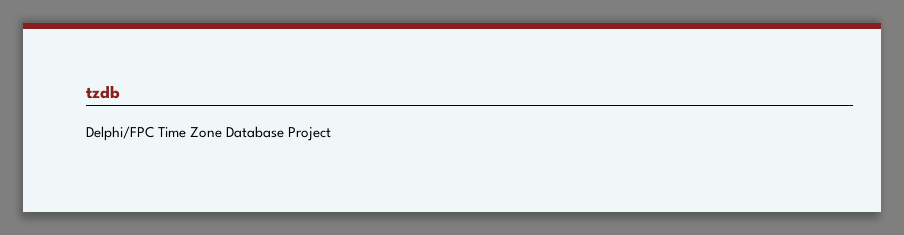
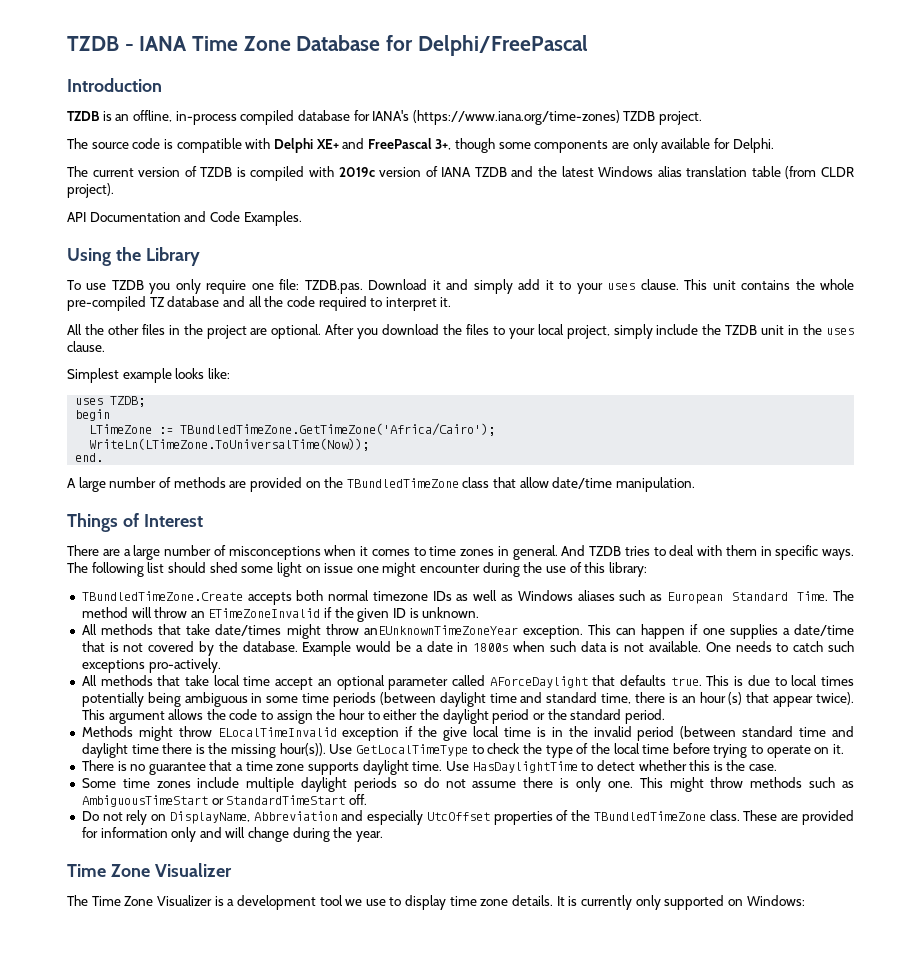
[86,85,120,99] [86,126,332,141] tzdb // Delphi/FPC Time Zone Database Project -> [67,35,588,56] [67,78,162,92] [67,110,703,125] [67,138,774,153] [67,166,854,181] [67,183,114,198] [67,211,302,226] [67,247,200,266] [67,279,854,294] [67,296,452,311] [67,324,854,339] [67,341,105,352] [67,368,230,383] [75,396,146,407] [75,409,111,421] [89,423,496,436] [89,438,370,451] [75,453,104,462] [67,477,696,492] [67,513,203,532] [67,545,854,560] [67,562,647,577] [81,590,855,605] [81,607,480,622] [81,624,854,639] [81,641,854,656] [81,658,221,673] [81,675,854,690] [81,692,854,707] [81,709,665,724] [81,726,855,741] [81,743,845,758] [81,760,778,775] [81,777,854,792] [81,794,367,807] [81,810,854,825] [81,827,384,842] [67,863,232,877] [67,895,805,910] TZDB - IANA Time Zone Database for Delphi/FreePascal // Introduction // TZDB is an offline, in-process compiled database for IANA's (https://www.iana.org/time-zones) TZDB project. // The source code is compatible with Delphi XE+ and FreePascal 3+, though some components are only available for Delphi. // The current version of TZDB is compiled with 2019c version of IANA TZDB and the latest Windows alias translation table (from CLDR project). // API Documentation and Code Examples. // Using the Library // To use TZDB you only require one file: TZDB.pas. Download it and simply add it to your uses clause. This unit contains the whole pre-compiled TZ database and all the code required to interpret it. // All the other files in the project are optional. After you download the files to your local project, simply include the TZDB unit in the uses clause. // Simplest example looks like: // uses TZDB; // begin // LTimeZone := TBundledTimeZone.GetTimeZone('Africa/Cairo'); // WriteLn(LTimeZone.ToUniversalTime(Now)); // end. // A large number of methods are provided on the TBundledTimeZone class that allow date/time manipulation. // Things of Interest // There are a large number of misconceptions when it comes to time zones in general. And TZDB tries to deal with them in specific ways. The following list should shed some light on issue one might encounter during the use of this library: // TBundledTimeZone.Create accepts both normal timezone IDs as well as Windows aliases such as European Standard Time. The method will throw an ETimeZoneInvalid if the given ID is unknown. // All methods that take date/times might throw anEUnknownTimeZoneYear exception. This can happen if one supplies a date/time that is not covered by the database. Example would be a date in 1800s when such data is not available. One needs to catch such exceptions pro-actively. // All methods that take local time accept an optional parameter called AForceDaylight that defaults true. This is due to local times potentially being ambiguous in some time periods (between daylight time and standard time, there is an hour (s) that appear twice). This argument allows the code to assign the hour to either the daylight period or the standard period. // Methods might throw ELocalTimeInvalid exception if the give local time is in the invalid period (between standard time and daylight time there is the missing hour(s)). Use GetLocalTimeType to check the type of the local time before trying to operate on it. // There is no guarantee that a time zone supports daylight time. Use HasDaylightTime to detect whether this is the case. // Some time zones include multiple daylight periods so do not assume there is only one. This might throw methods such as AmbiguousTimeStart or StandardTimeStart off. // Do not rely on DisplayName, Abbreviation and especially UtcOffset properties of the TBundledTimeZone class. These are provided for information only and will change during the year. // Time Zone Visualizer // The Time Zone Visualizer is a development tool we use to display time zone details. It is currently only supported on Windows:

